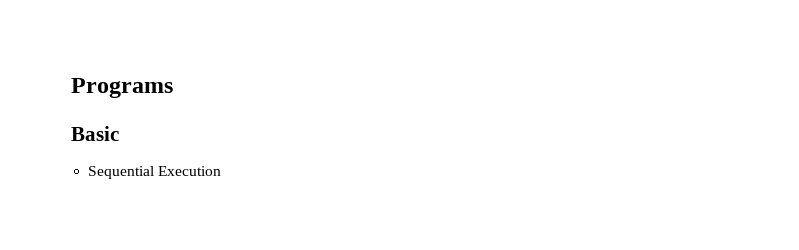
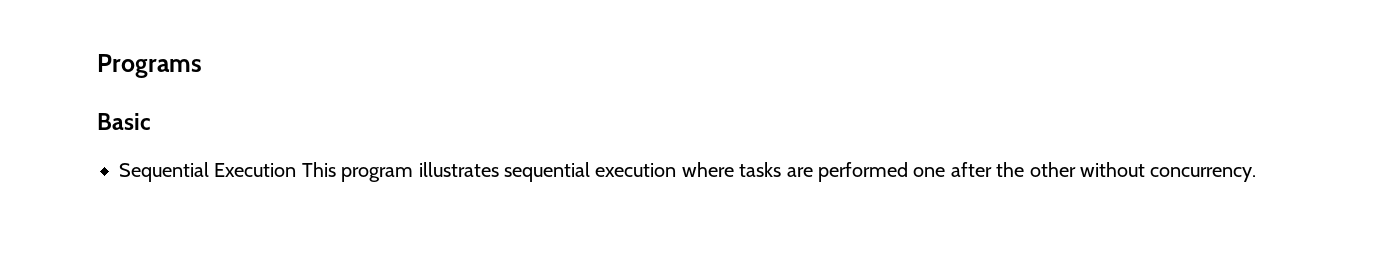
(222, 171) none -> [301,162,1257,182] This program illustrates sequential execution where tasks are performed one after the other without concurrency.

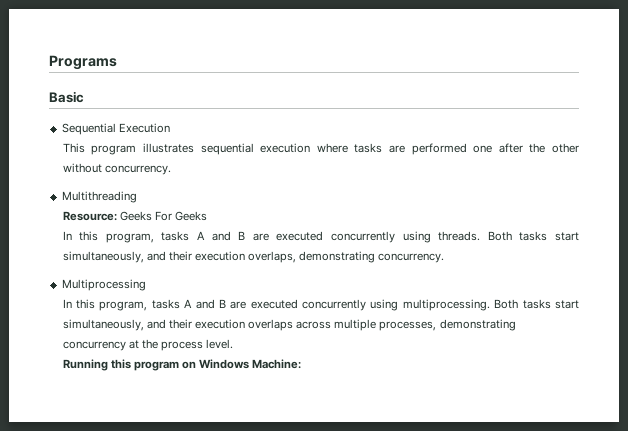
(297, 170) none -> (170, 128) //
(1257, 174) none -> [61,191,137,203] [62,211,207,221] [62,231,580,243] [62,251,445,263] [61,279,146,291] [62,299,579,311] [62,319,516,331] [62,339,234,351] [62,359,302,371] // Multithreading // Resource: Geeks For Geeks // In this program, tasks A and B are executed concurrently using threads. Both tasks start simultaneously, and their execution overlaps, demonstrating concurrency. // Multiprocessing // In this program, tasks A and B are executed concurrently using multiprocessing. Both tasks start simultaneously, and their execution overlaps across multiple processes, demonstrating concurrency at the process level. // Running this program on Windows Machine:

